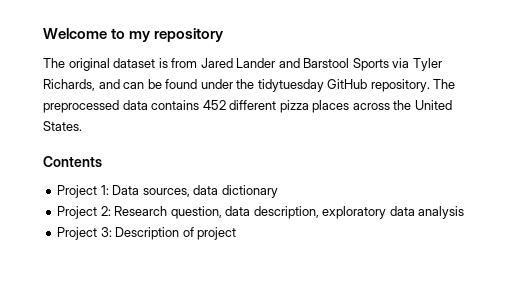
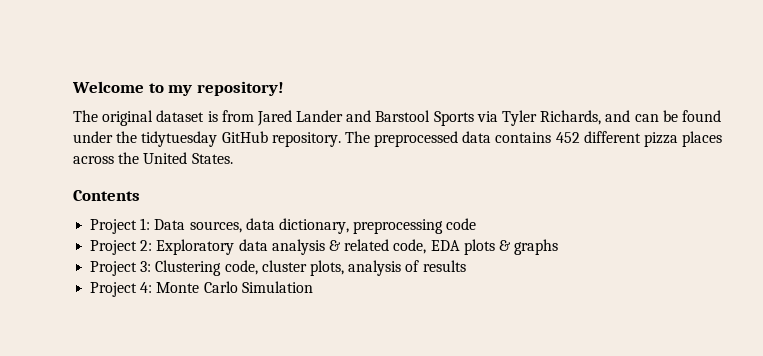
[154,28,224,42] repository -> [196,81,284,96] repository!
[221,185,278,198] dictionary -> [278,218,477,234] dictionary, preprocessing code
[114,206,465,219] [57,227,237,240] Research question, data description, exploratory data analysis // Project 3: Description of project -> [156,239,559,255] [90,260,466,276] [90,281,313,297] Exploratory data analysis & related code, EDA plots & graphs // Project 3: Clustering code, cluster plots, analysis of results // Project 4: Monte Carlo Simulation

